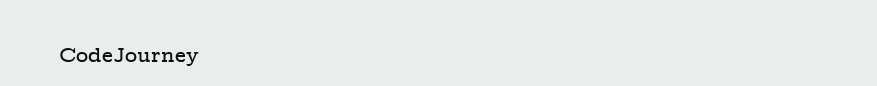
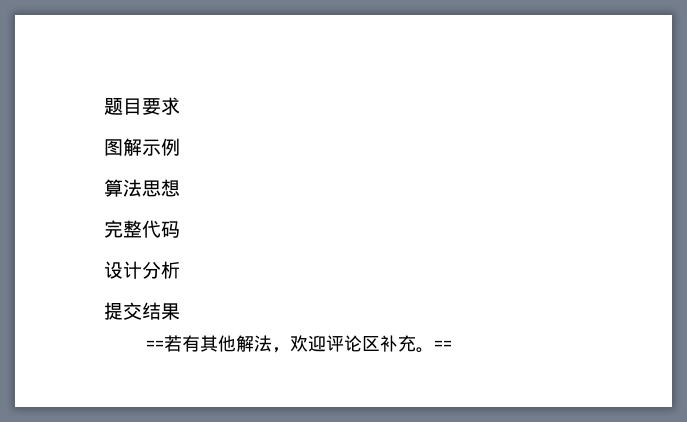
[59,48,199,66] CodeJourney -> [104,97,180,115] [104,138,180,156] [104,179,180,197] [104,220,180,238] [104,261,180,279] [104,302,180,320] [145,335,452,353] 题目要求 // 图解示例 // 算法思想 // 完整代码 // 设计分析 // 提交结果 // ==若有其他解法，欢迎评论区补充。==

